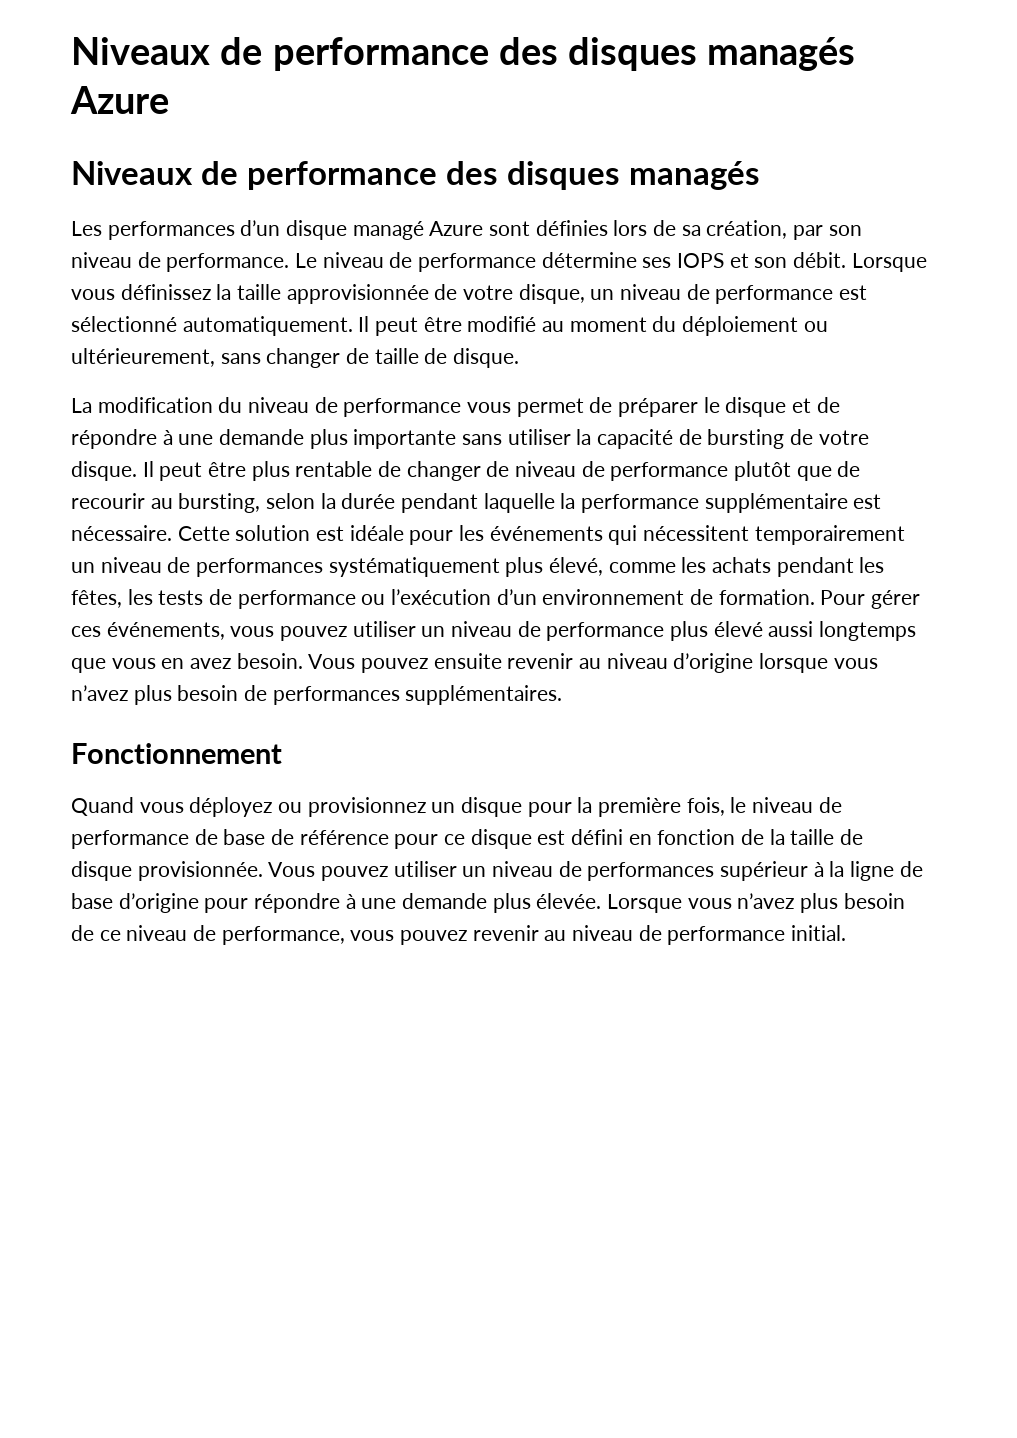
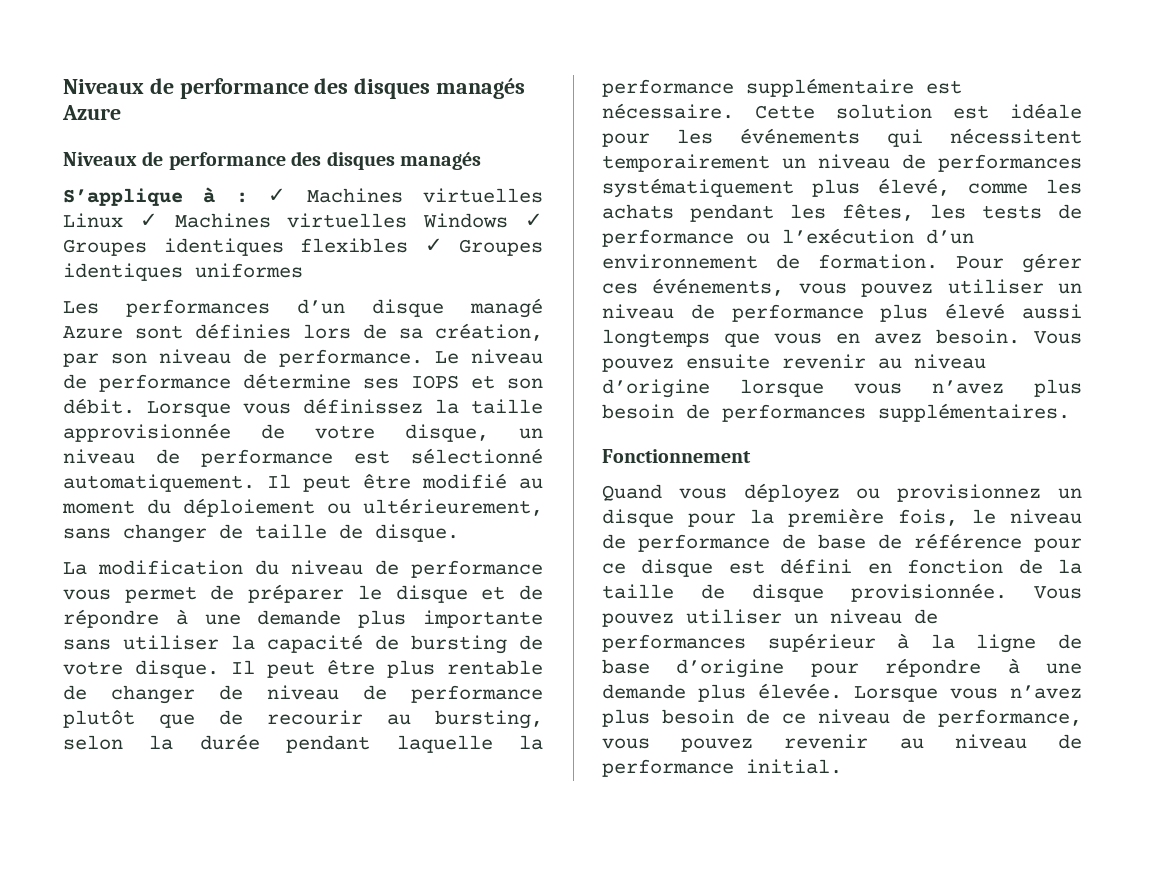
(760, 175) none -> [63,187,543,206] [63,213,543,228] [63,238,543,256] [63,263,303,281] // S’applique à : ✓ Machines virtuelles Linux ✓ Machines virtuelles Windows ✓ Groupes identiques flexibles ✓ Groupes identiques uniformes

